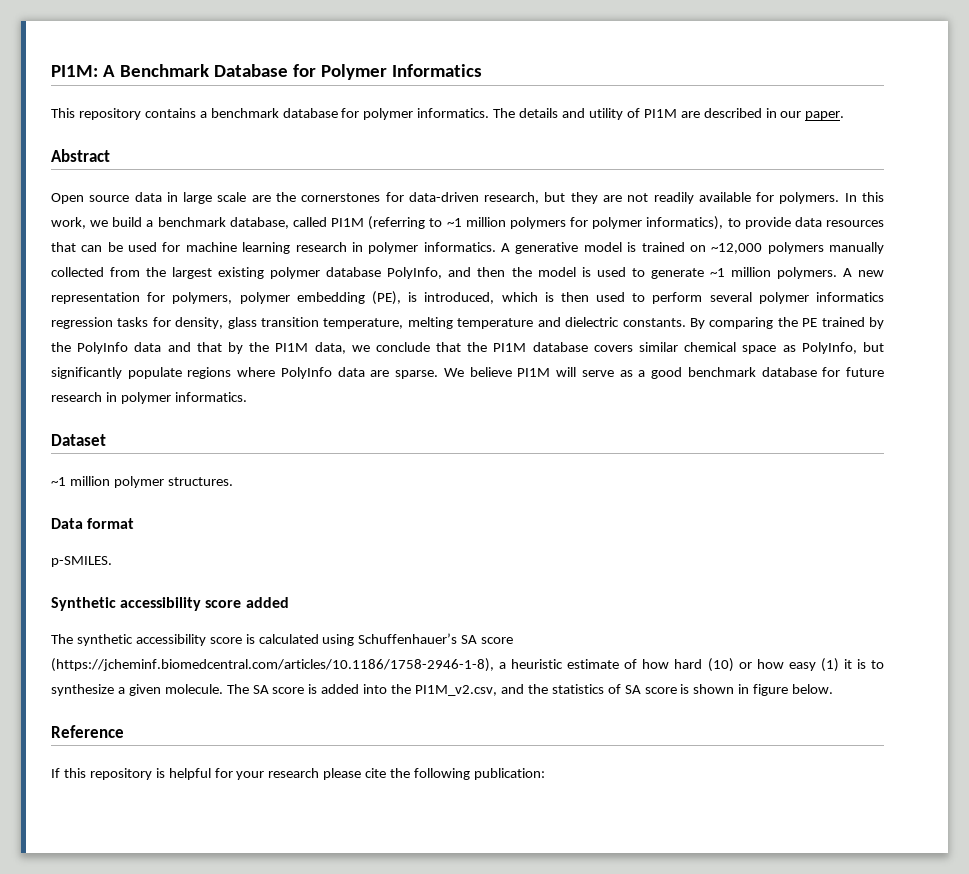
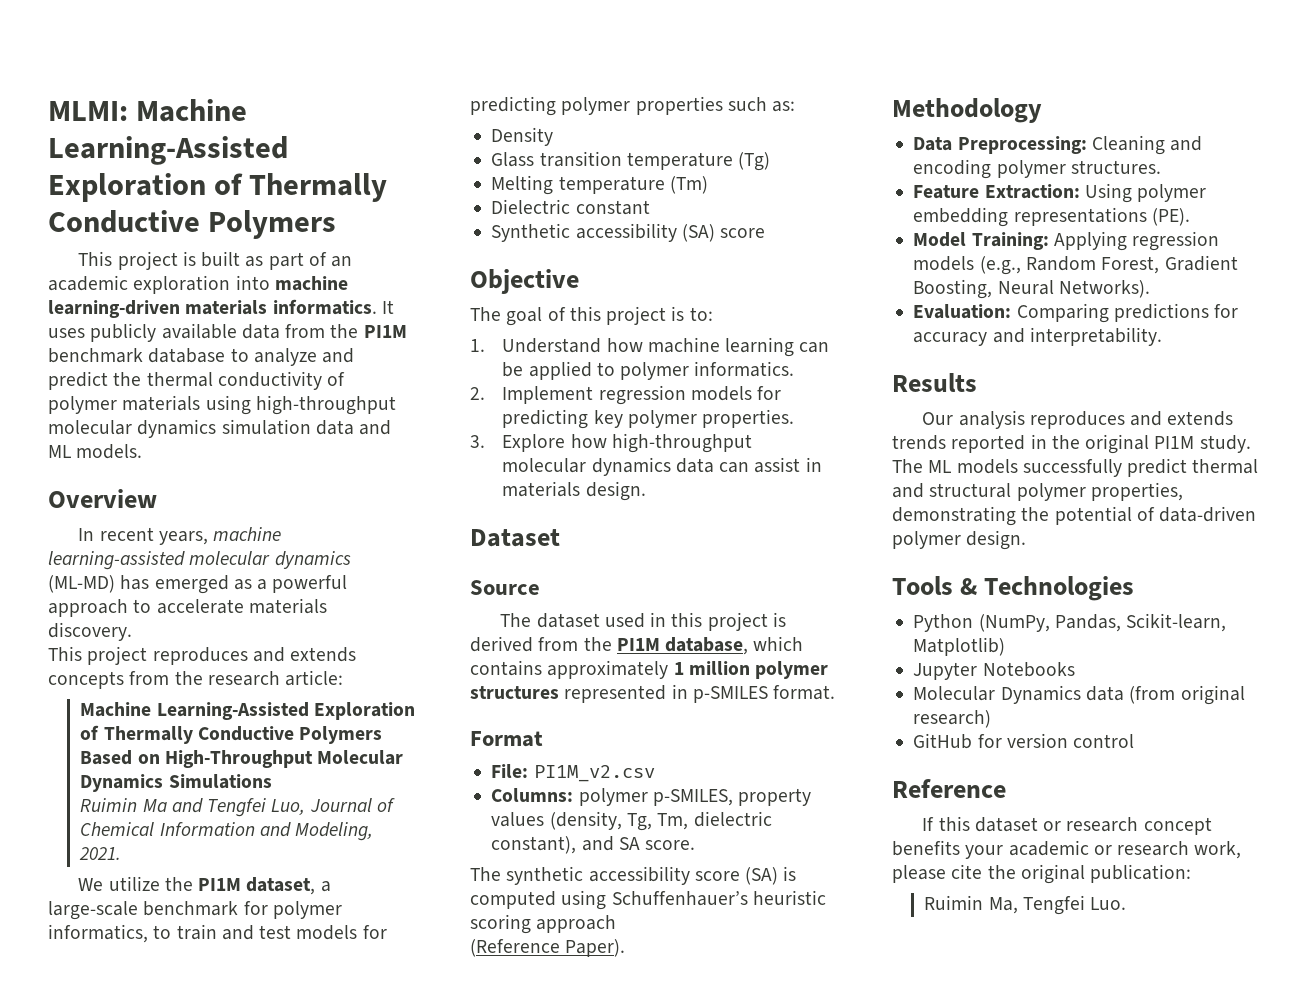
[51,64,482,80] [51,108,845,120] [51,149,110,162] [51,192,885,204] [51,216,884,230] [51,242,884,254] [51,267,884,279] [51,291,884,305] [51,317,884,329] [51,342,884,354] [51,367,884,379] [51,392,247,404] [51,434,106,446] [51,476,233,488] [51,518,135,529] [51,556,112,567] [51,597,289,611] [51,633,514,646] [51,658,884,672] [51,684,834,696] [51,725,124,738] [51,768,320,780] PI1M: A Benchmark Database for Polymer Informatics // This repository contains a benchmark database for polymer informatics. The details and utility of PI1M are described in our paper. // Abstract // Open source data in large scale are the cornerstones for data-driven research, but they are not readily available for polymers. In this work, we build a benchmark database, called PI1M (referring to ~1 million polymers for polymer informatics), to provide data resources that can be used for machine learning research in polymer informatics. A generative model is trained on ~12,000 polymers manually collected from the largest existing polymer database PolyInfo, and then the model is used to generate ~1 million polymers. A new representation for polymers, polymer embedding (PE), is introduced, which is then used to perform several polymer informatics regression tasks for density, glass transition temperature, melting temperature and dielectric constants. By comparing the PE trained by the PolyInfo data and that by the PI1M data, we conclude that the PI1M database covers similar chemical space as PolyInfo, but significantly populate regions where PolyInfo data are sparse. We believe PI1M will serve as a good benchmark database for future research in polymer informatics. // Dataset // ~1 million polymer structures. // Data format // p-SMILES. // Synthetic accessibility score added // The synthetic accessibility score is calculated using Schuffenhauer’s SA score (https://jcheminf.biomedcentral.com/articles/10.1186/1758-2946-1-8), a heuristic estimate of how hard (10) or how easy (1) it is to synthesize a given molecule. The SA score is added into the PI1M_v2.csv, and the statistics of SA score is shown in figure below. // Reference // If this repository is helpful for your research -> [48,99,248,122] [48,136,288,165] [48,173,388,202] [48,210,337,239] [78,251,353,270] [48,275,348,294] [48,299,394,318] [48,323,407,342] [48,348,355,366] [48,371,346,390] [48,395,396,415] [48,419,392,438] [48,444,143,459] [48,489,157,508] [78,527,282,545] [48,551,351,570] [48,575,348,594] [48,598,327,617] [48,622,132,641] [48,646,357,665] [48,670,344,689] [80,702,415,720] [80,725,383,744] [80,750,404,768] [80,774,272,792] [80,798,395,817] [80,822,374,841] [79,847,122,860] [78,876,331,895] [48,901,342,920] [48,924,387,943] [470,96,796,116] [491,127,554,146] [491,151,771,171] [491,175,708,195] [491,199,650,215] [491,223,766,242] [470,269,579,294] [470,306,713,326] [470,337,830,357] [502,361,795,380] [470,385,782,405] [502,409,795,429] [470,433,752,453] [502,457,822,476] [502,481,646,501] [470,529,560,547] [470,580,540,595] [500,612,786,631] [470,636,804,655] [470,660,829,679] [470,684,836,703] [470,731,543,747] [491,764,655,782] [491,788,812,806] [491,811,772,831] [491,836,696,854] [470,866,797,885] [470,890,826,910] [470,914,617,934] [470,939,626,957] [892,98,1042,123] [913,135,1203,155] [913,159,1161,179] [913,183,1207,203] [913,207,1190,227] [913,231,1220,251] [913,255,1238,275] [913,279,1150,299] [913,303,1239,323] [913,327,1162,346] [892,373,977,392] [922,410,1234,429] [892,434,1251,454] [892,458,1259,477] [892,482,1183,501] [892,506,1257,526] [892,530,1027,550] [892,576,1135,601] [913,613,1227,632] [913,637,1006,656] [913,662,1075,680] [913,685,1245,705] [913,710,992,728] [913,733,1135,749] [892,779,1006,798] [922,816,1212,835] [892,840,1242,859] MLMI: Machine Learning-Assisted Exploration of Thermally Conductive Polymers // This project is built as part of an academic exploration into machine learning-driven materials informatics. It uses publicly available data from the PI1M benchmark database to analyze and predict the thermal conductivity of polymer materials using high-throughput molecular dynamics simulation data and ML models. // Overview // In recent years, machine learning-assisted molecular dynamics (ML-MD) has emerged as a powerful approach to accelerate materials discovery. // This project reproduces and extends concepts from the research article: // Machine Learning-Assisted Exploration of Thermally Conductive Polymers Based on High-Throughput Molecular Dynamics Simulations // Ruimin Ma and Tengfei Luo, Journal of Chemical Information and Modeling, 2021. // We utilize the PI1M dataset, a large-scale benchmark for polymer informatics, to train and test models for predicting polymer properties such as: // Density // Glass transition temperature (Tg) // Melting temperature (Tm) // Dielectric constant // Synthetic accessibility (SA) score // Objective // The goal of this project is to: // 1. Understand how machine learning can be applied to polymer informatics. // 2. Implement regression models for predicting key polymer properties. // 3. Explore how high-throughput molecular dynamics data can assist in materials design. // Dataset // Source // The dataset used in this project is derived from the PI1M database, which contains approximately 1 million polymer structures represented in p-SMILES format. // Format // File: PI1M_v2.csv // Columns: polymer p-SMILES, property values (density, Tg, Tm, dielectric constant), and SA score. // The synthetic accessibility score (SA) is computed using Schuffenhauer’s heuristic scoring approach // (Reference Paper). // Methodology // Data Preprocessing: Cleaning and encoding polymer structures. // Feature Extraction: Using polymer embedding representations (PE). // Model Training: Applying regression models (e.g., Random Forest, Gradient Boosting, Neural Networks). // Evaluation: Comparing predictions for accuracy and interpretability. // Results // Our analysis reproduces and extends trends reported in the original PI1M study. The ML models successfully predict thermal and structural polymer properties, demonstrating the potential of data-driven polymer design. // Tools & Technologies // Python (NumPy, Pandas, Scikit-learn, Matplotlib) // Jupyter Notebooks // Molecular Dynamics data (from original research) // GitHub for version control // Reference // If this dataset or research concept benefits your academic or research work,
[414,768,471,780] following -> [1020,864,1085,884] original
(545, 774) none -> [924,895,1127,915] // Ruimin Ma, Tengfei Luo.

